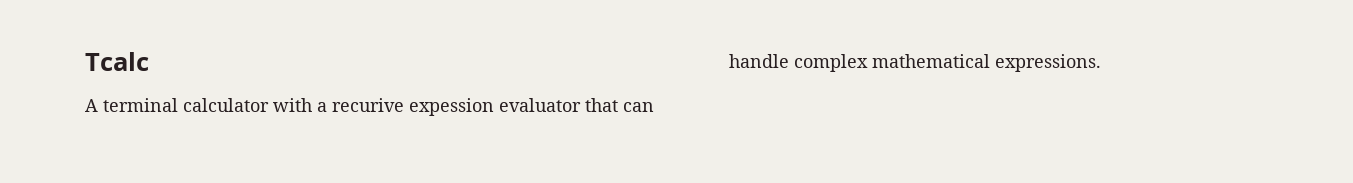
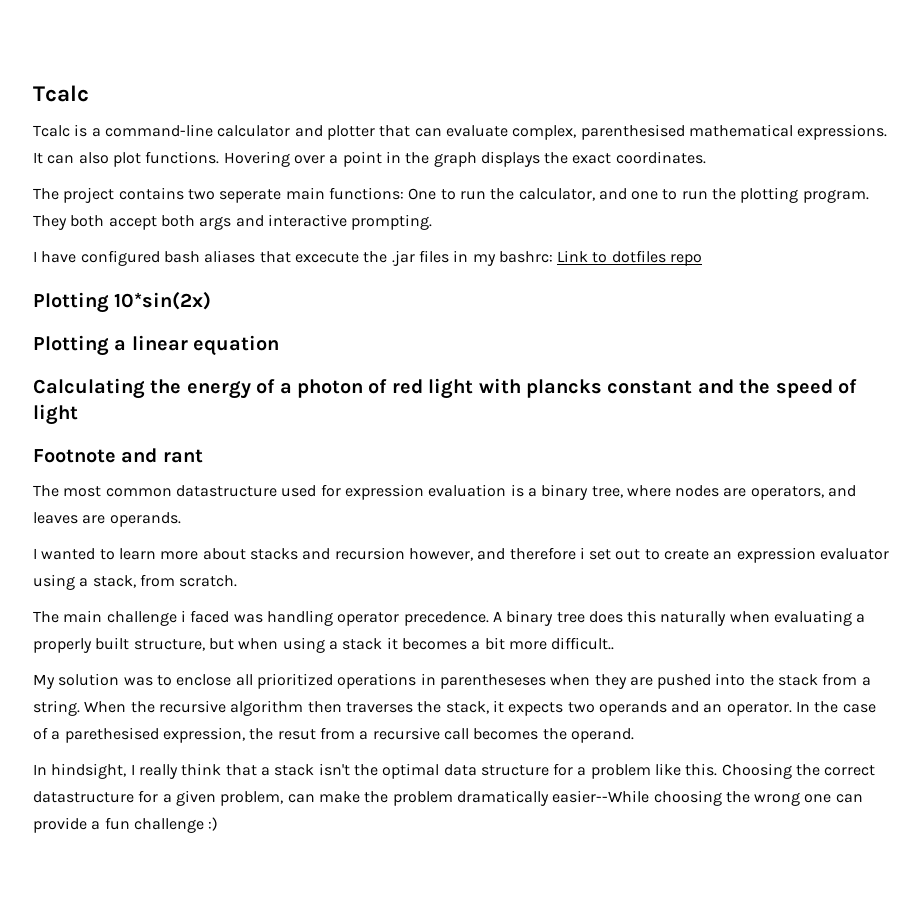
[85,98,654,116] [729,54,1101,72] A terminal calculator with a recurive expession evaluator that can handle complex mathematical expressions. -> [33,124,888,140] [33,151,706,167] [33,187,869,203] [33,214,433,230] [33,250,703,266] [33,291,212,313] [33,335,280,356] [33,378,857,399] [33,404,78,425] [33,448,203,463] [33,484,857,500] [33,512,181,527] [33,547,890,563] [33,574,238,590] [33,610,866,626] [33,637,615,653] [33,673,871,689] [33,700,876,716] [33,727,634,743] [33,763,876,779] [33,790,863,806] [33,817,219,833] Tcalc is a command-line calculator and plotter that can evaluate complex, parenthesised mathematical expressions. It can also plot functions. Hovering over a point in the graph displays the exact coordinates. // The project contains two seperate main functions: One to run the calculator, and one to run the plotting program. They both accept both args and interactive prompting. // I have configured bash aliases that excecute the .jar files in my bashrc: Link to dotfiles repo // Plotting 10*sin(2x) // Plotting a linear equation // Calculating the energy of a photon of red light with plancks constant and the speed of light // Footnote and rant // The most common datastructure used for expression evaluation is a binary tree, where nodes are operators, and leaves are operands. // I wanted to learn more about stacks and recursion however, and therefore i set out to create an expression evaluator using a stack, from scratch. // The main challenge i faced was handling operator precedence. A binary tree does this naturally when evaluating a properly built structure, but when using a stack it becomes a bit more difficult.. // My solution was to enclose all prioritized operations in parentheseses when they are pushed into the stack from a string. When the recursive algorithm then traverses the stack, it expects two operands and an operator. In the case of a parethesised expression, the resut from a recursive call becomes the operand. // In hindsight, I really think that a stack isn't the optimal data structure for a problem like this. Choosing the correct datastructure for a given problem, can make the problem dramatically easier--While choosing the wrong one can provide a fun challenge :)

